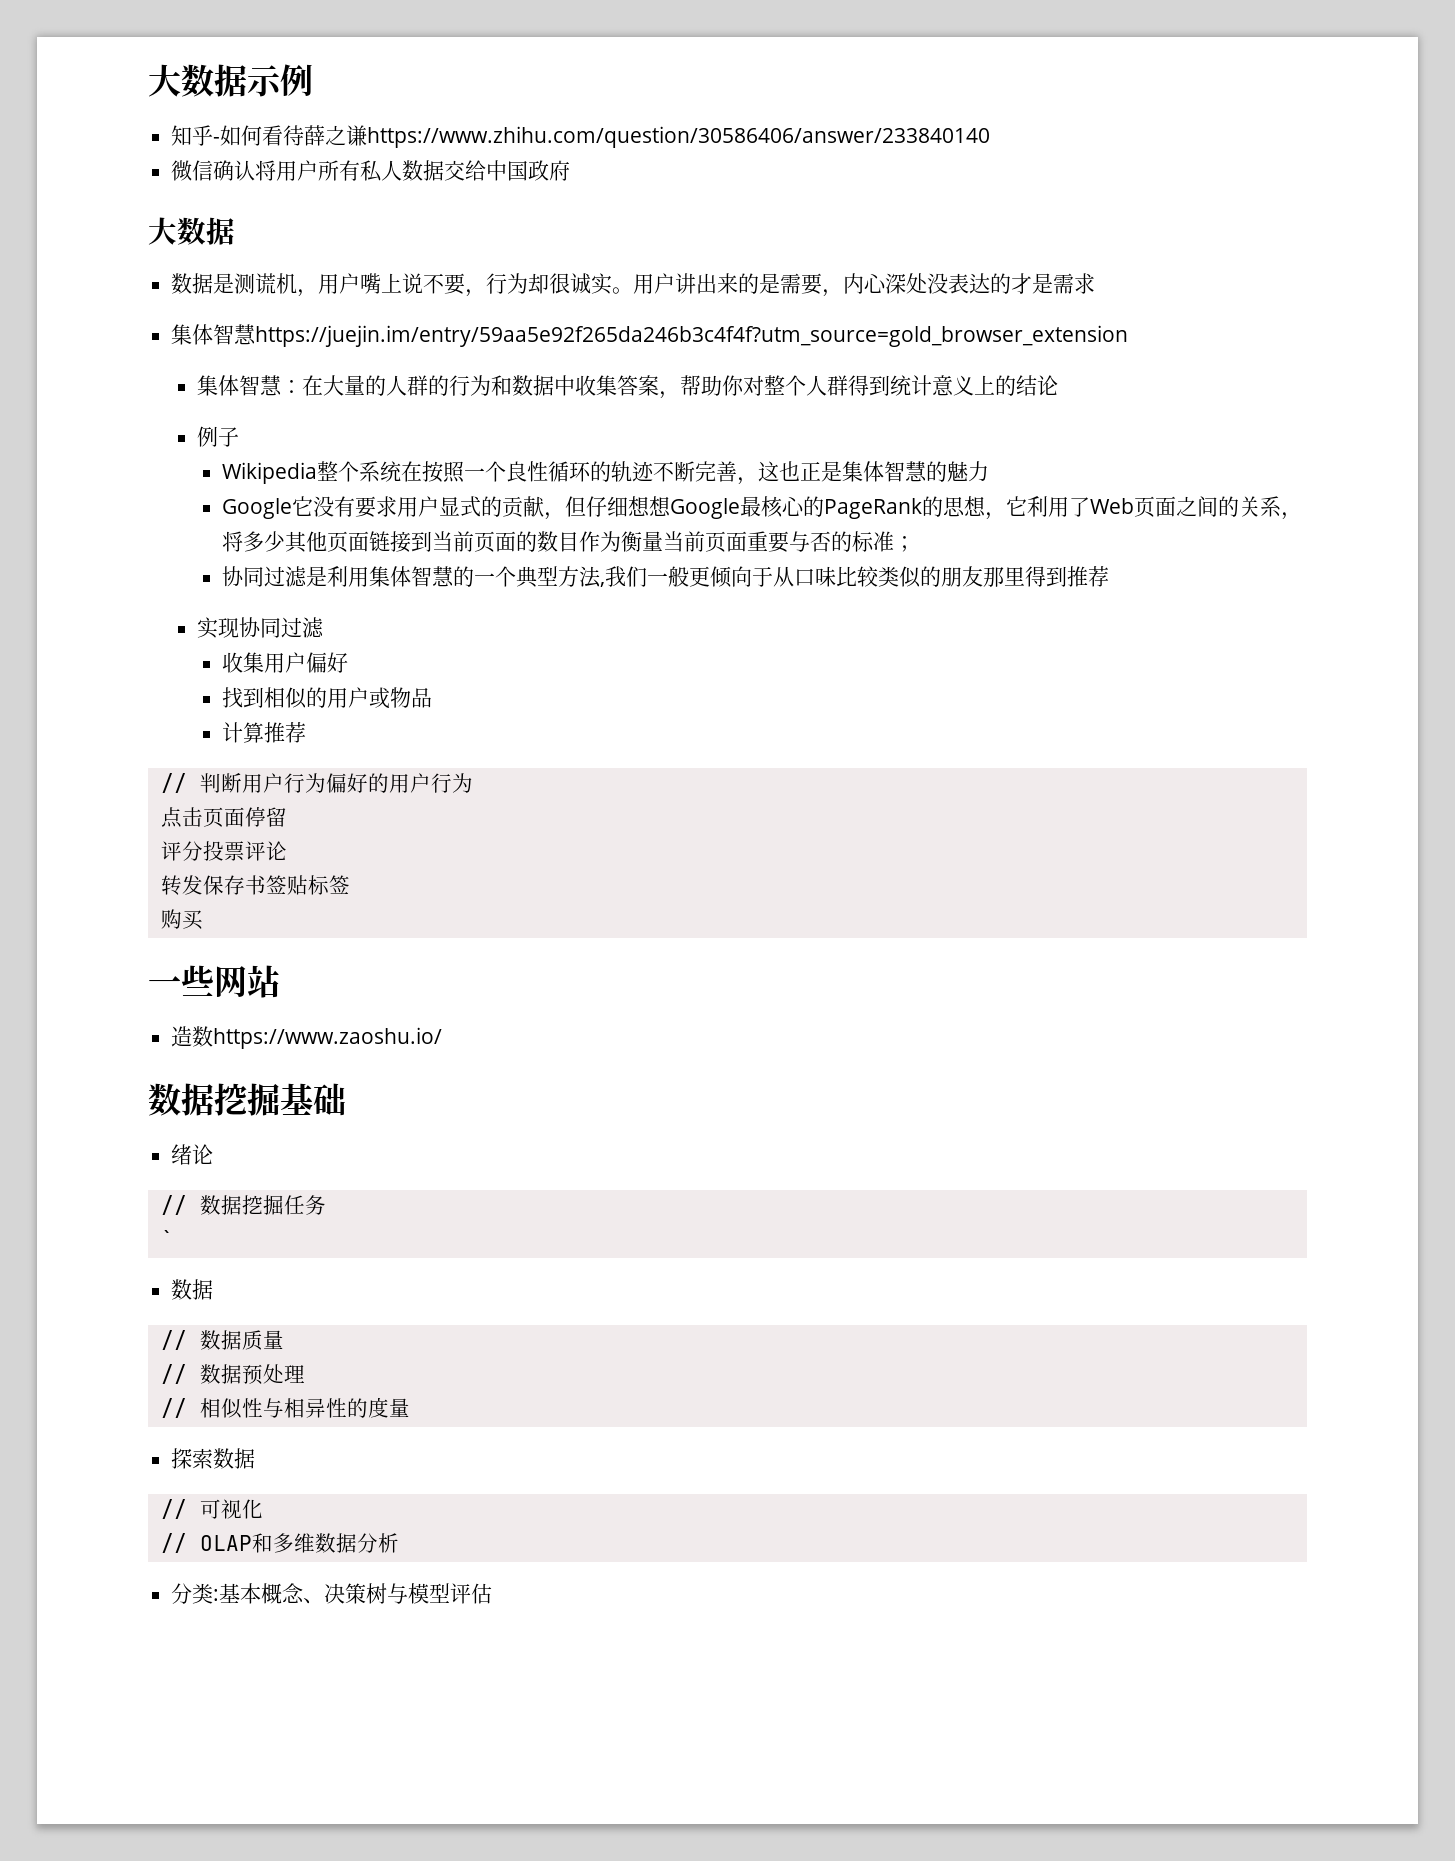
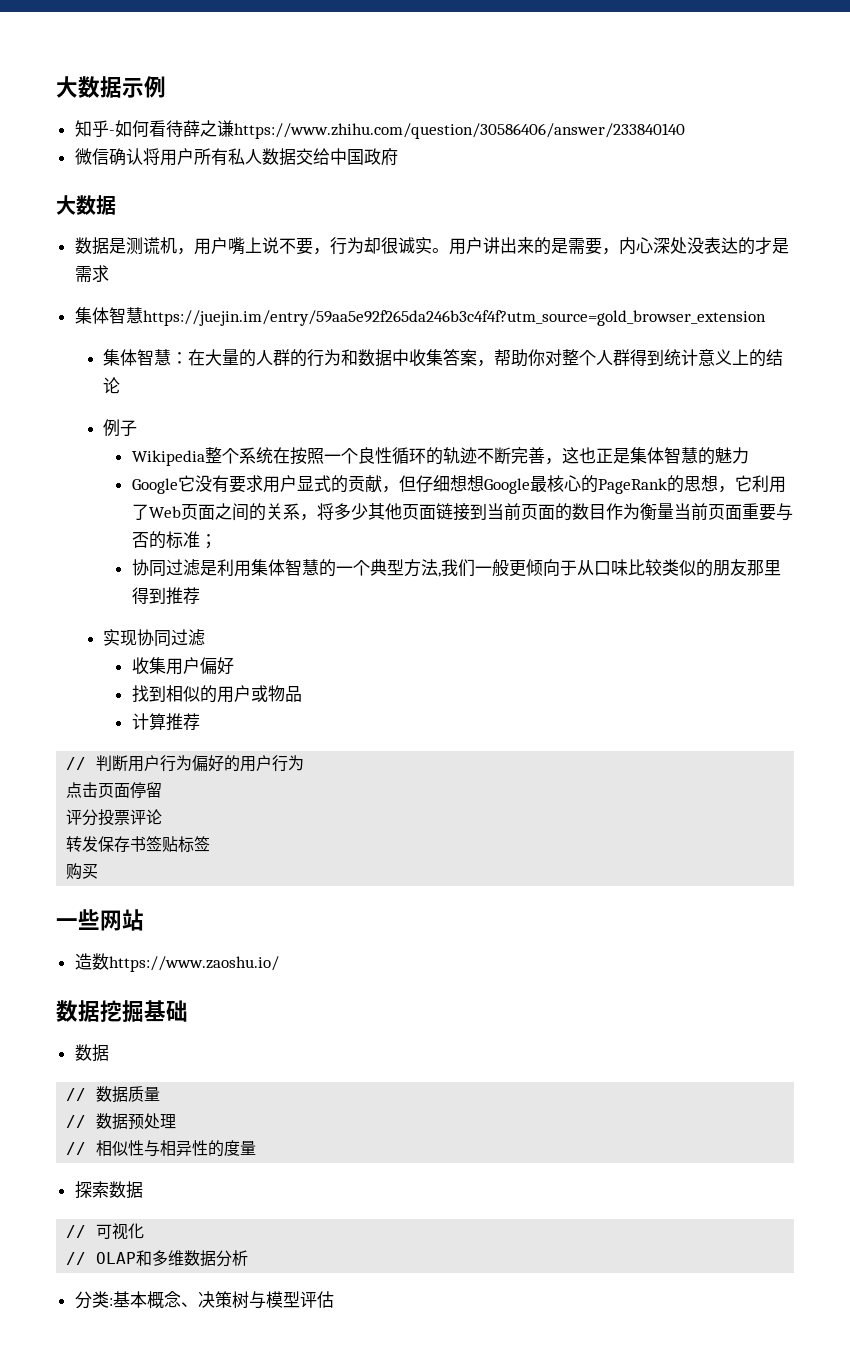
[171,1144,214,1165] [160,1195,326,1215] [160,1230,174,1247] // 绪论 // // 数据挖掘任务 // ` -> (188, 1011) none

